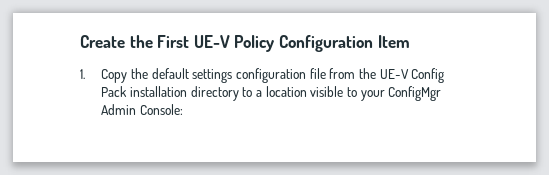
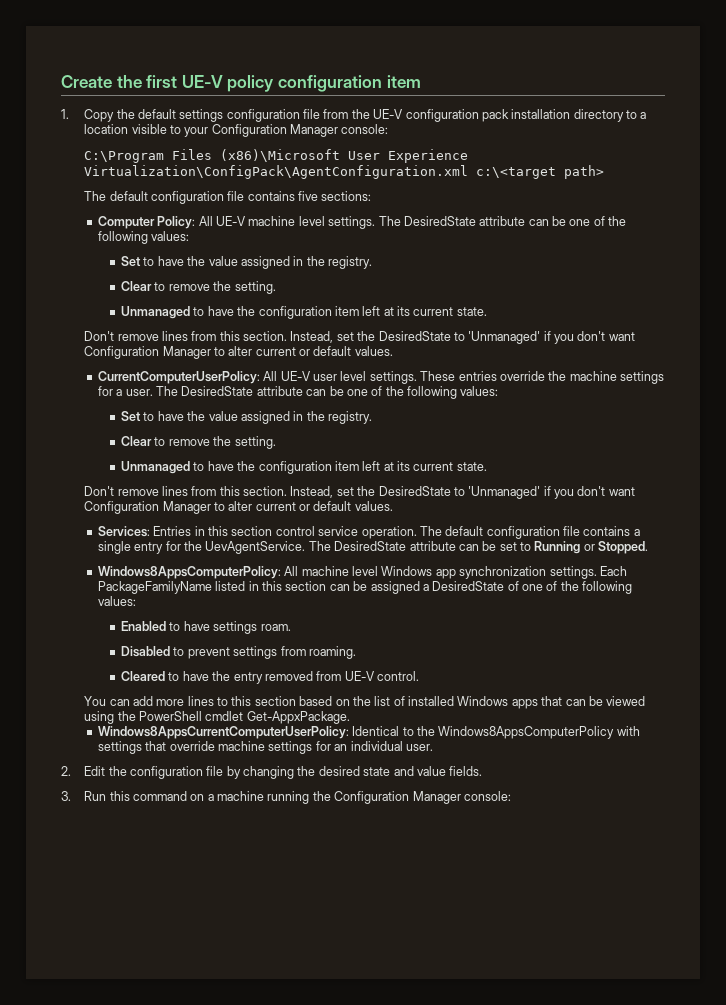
[157,35,410,52] First UE-V Policy Configuration Item -> [146,75,421,92] first UE-V policy configuration item
[411,68,445,83] [101,86,128,97] Config Pack -> [405,109,509,122] configuration pack
[388,86,442,101] [101,104,184,115] ConfigMgr Admin Console: -> [211,124,389,137] [84,149,469,163] [84,165,605,179] [84,191,372,204] [97,216,627,229] [97,231,190,244] [121,256,373,269] [121,281,276,294] [121,306,487,319] [84,331,635,344] [84,346,393,359] [97,371,665,384] [97,386,499,399] [121,411,373,424] [121,436,276,449] [121,461,487,474] [84,486,635,499] [84,501,393,514] [97,526,640,539] [97,541,649,554] [97,566,627,579] [97,581,633,594] [97,596,136,606] [121,621,291,634] [121,646,356,659] [121,671,420,684] [84,696,646,709] [84,711,350,724] [97,726,640,739] [97,741,433,754] [61,766,483,779] [61,791,511,804] Configuration Manager console: // C:\Program Files (x86)\Microsoft User Experience Virtualization\ConfigPack\AgentConfiguration.xml c:\<target path> // The default configuration file contains five sections: // Computer Policy: All UE-V machine level settings. The DesiredState attribute can be one of the following values: // Set to have the value assigned in the registry. // Clear to remove the setting. // Unmanaged to have the configuration item left at its current state. // Don't remove lines from this section. Instead, set the DesiredState to 'Unmanaged' if you don't want Configuration Manager to alter current or default values. // CurrentComputerUserPolicy: All UE-V user level settings. These entries override the machine settings for a user. The DesiredState attribute can be one of the following values: // Set to have the value assigned in the registry. // Clear to remove the setting. // Unmanaged to have the configuration item left at its current state. // Don't remove lines from this section. Instead, set the DesiredState to 'Unmanaged' if you don't want Configuration Manager to alter current or default values. // Services: Entries in this section control service operation. The default configuration file contains a single entry for the UevAgentService. The DesiredState attribute can be set to Running or Stopped. // Windows8AppsComputerPolicy: All machine level Windows app synchronization settings. Each PackageFamilyName listed in this section can be assigned a DesiredState of one of the following values: // Enabled to have settings roam. // Disabled to prevent settings from roaming. // Cleared to have the entry removed from UE-V control. // You can add more lines to this section based on the list of installed Windows apps that can be viewed using the PowerShell cmdlet Get-AppxPackage. // Windows8AppsCurrentComputerUserPolicy: Identical to the Windows8AppsComputerPolicy with settings that override machine settings for an individual user. // 2. Edit the configuration file by changing the desired state and value fields. // 3. Run this command on a machine running the Configuration Manager console:

